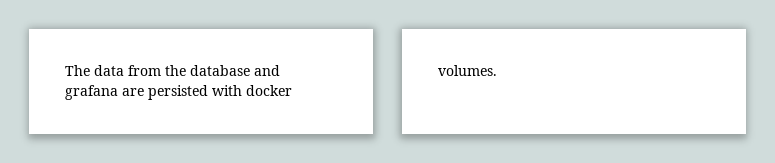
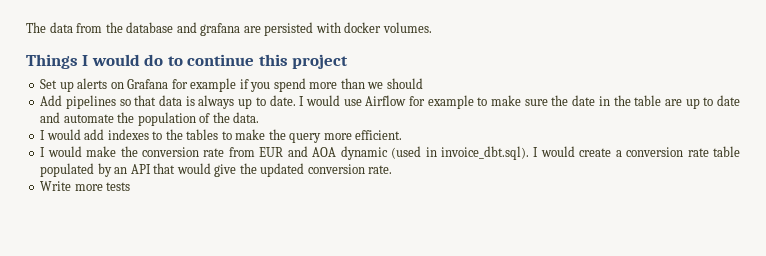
(497, 70) none -> [26,54,349,69] [40,78,423,92] [40,95,741,109] [40,112,260,126] [40,129,403,143] [40,146,740,160] [40,163,393,177] [40,181,131,191] // Things I would do to continue this project // Set up alerts on Grafana for example if you spend more than we should // Add pipelines so that data is always up to date. I would use Airflow for example to make sure the date in the table are up to date and automate the population of the data. // I would add indexes to the tables to make the query more efficient. // I would make the conversion rate from EUR and AOA dynamic (used in invoice_dbt.sql). I would create a conversion rate table populated by an API that would give the updated conversion rate. // Write more tests

